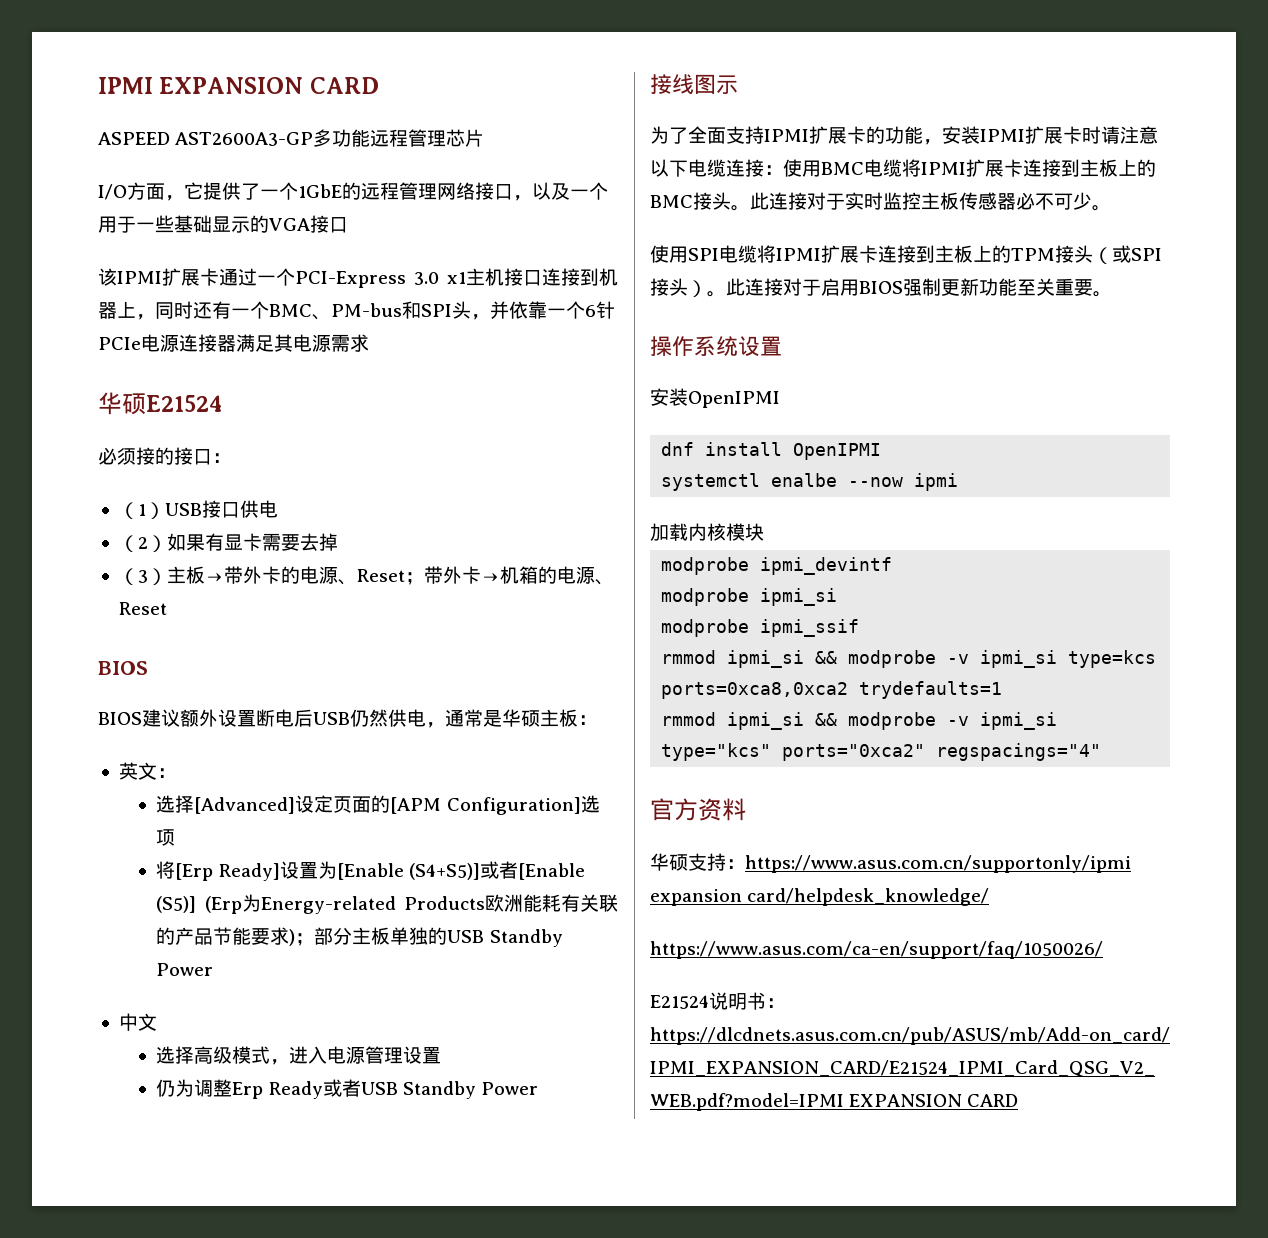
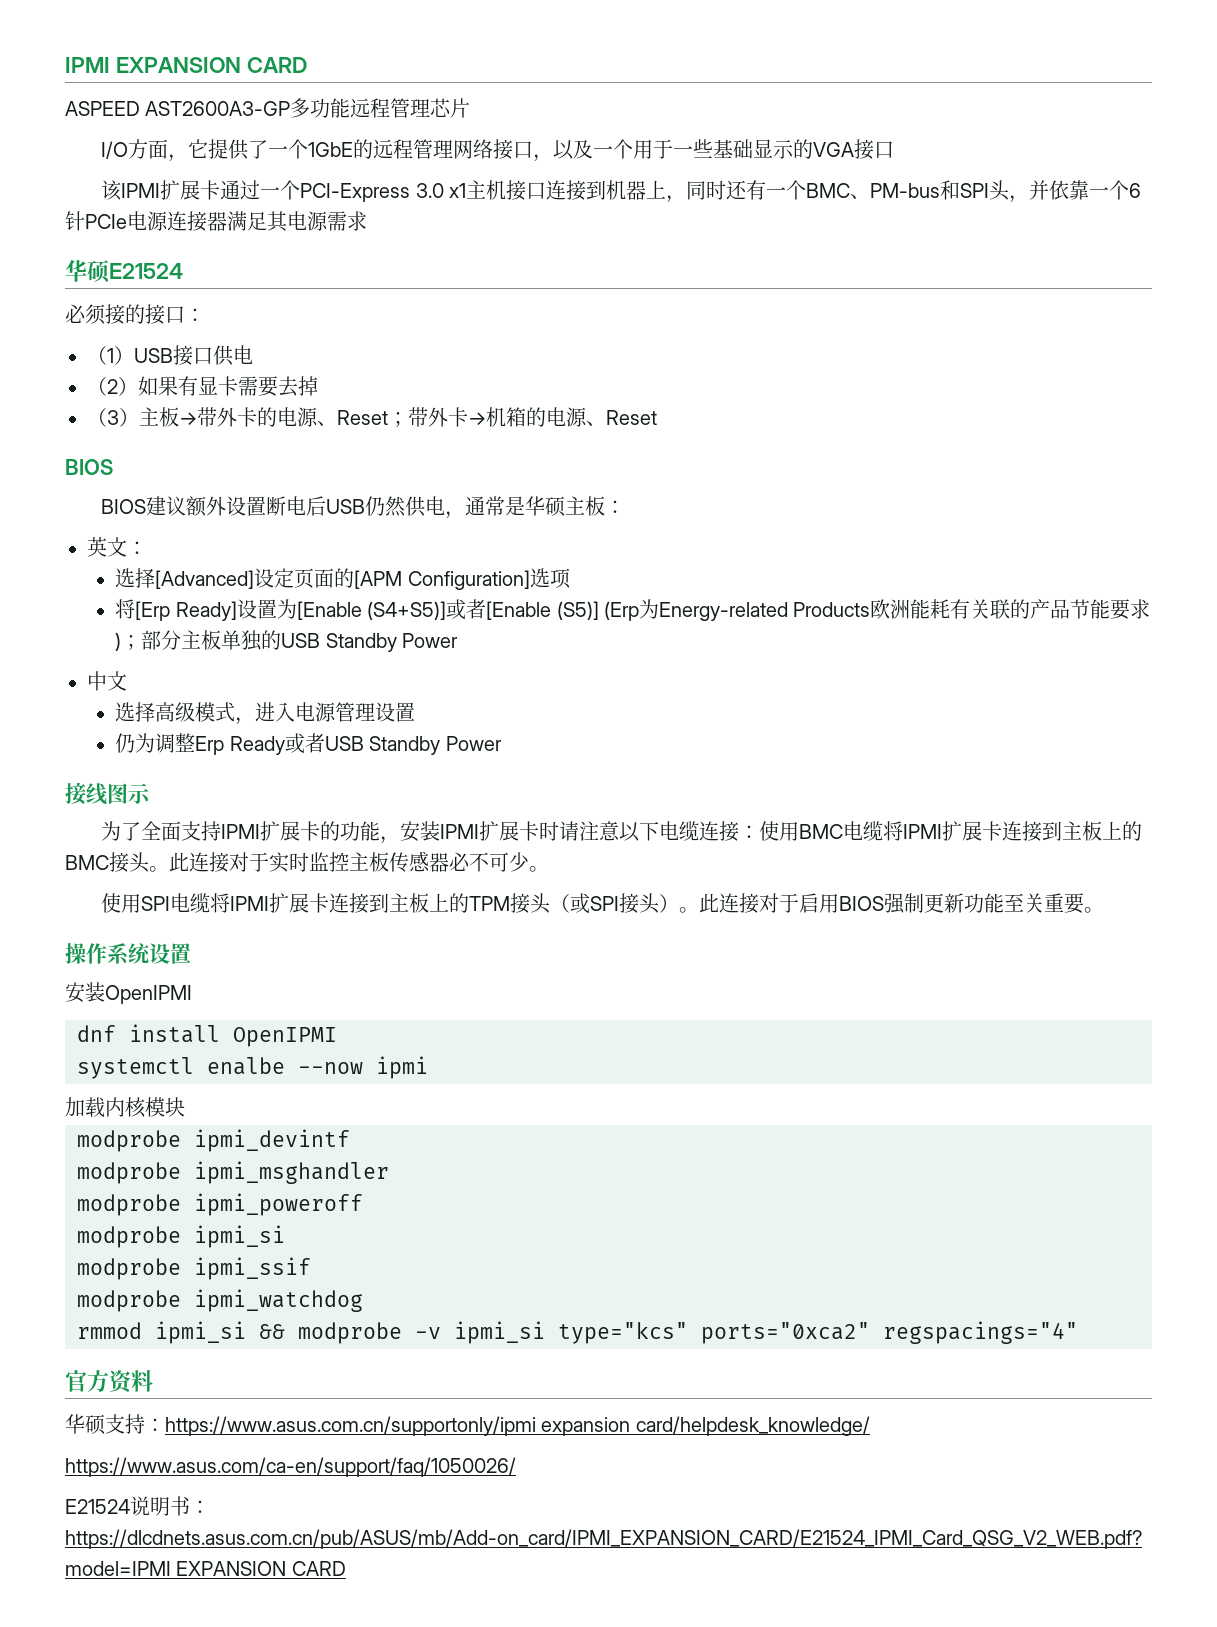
(893, 566) none -> [77,1161,389,1184] [77,1193,363,1216] // modprobe ipmi_msghandler // modprobe ipmi_poweroff
[661,650,1157,668] [661,681,1003,699] rmmod ipmi_si && modprobe -v ipmi_si type=kcs ports=0xca8,0xca2 trydefaults=1 -> [77,1289,363,1312] modprobe ipmi_watchdog

